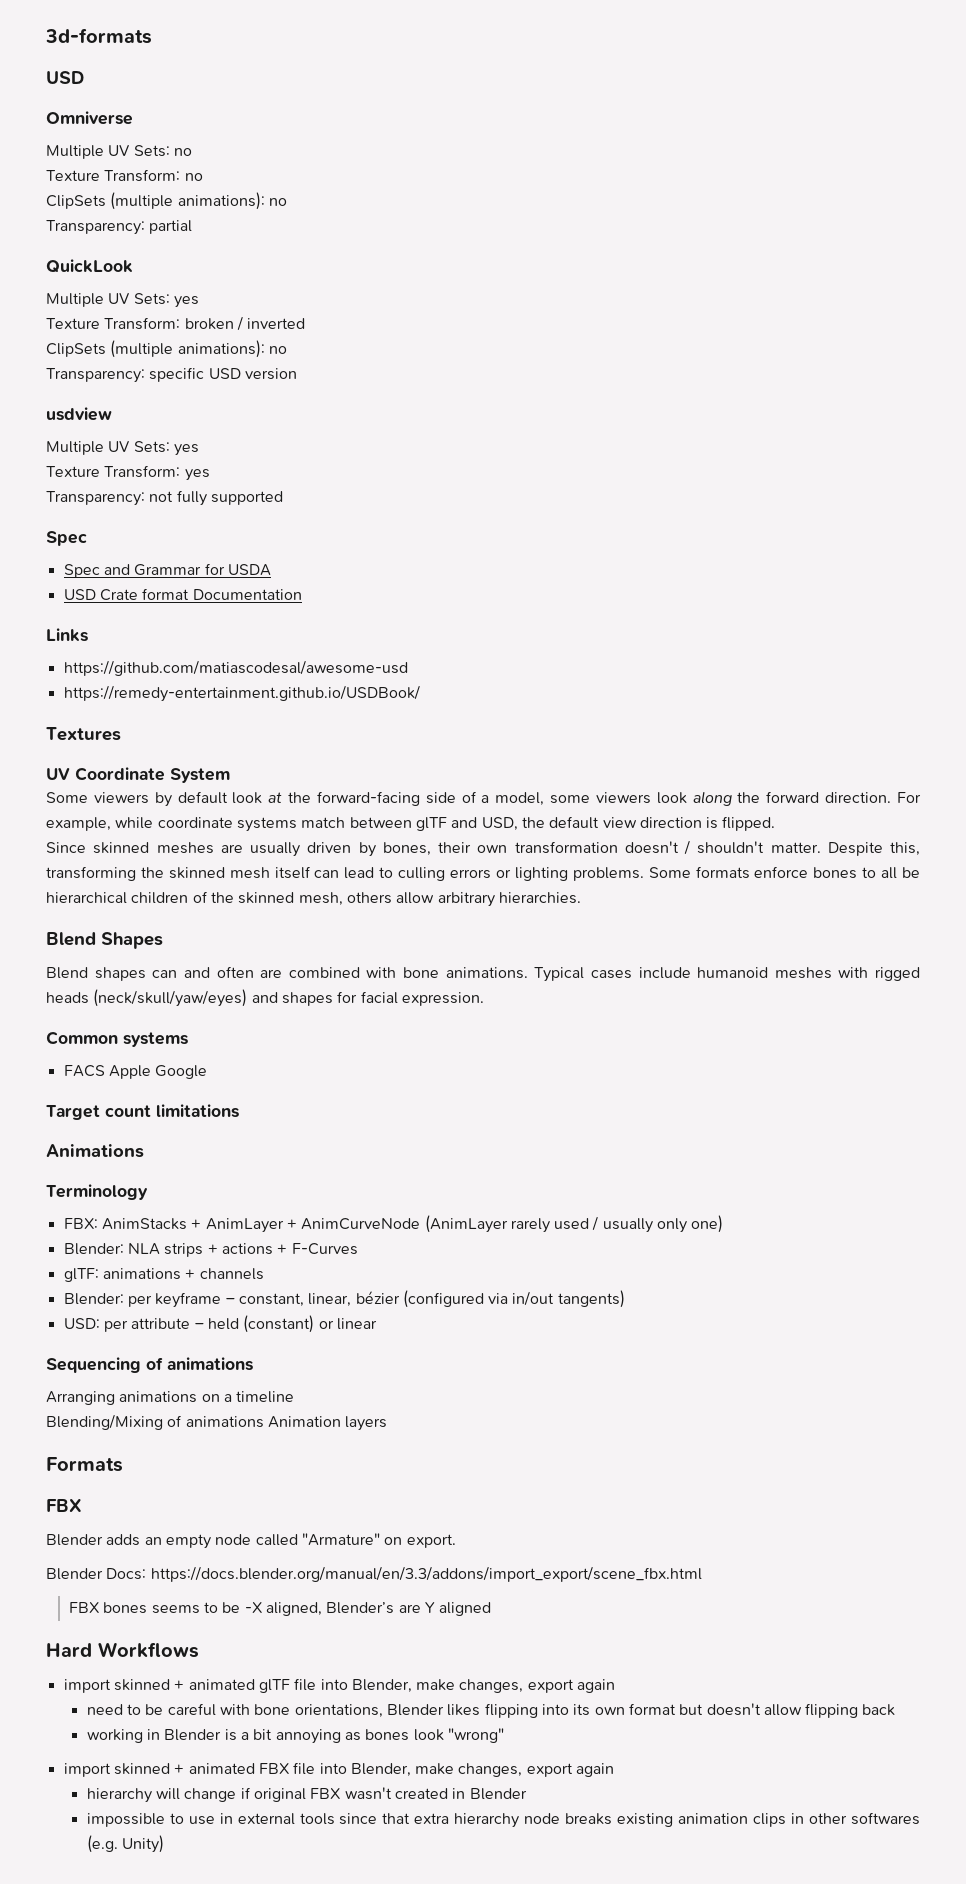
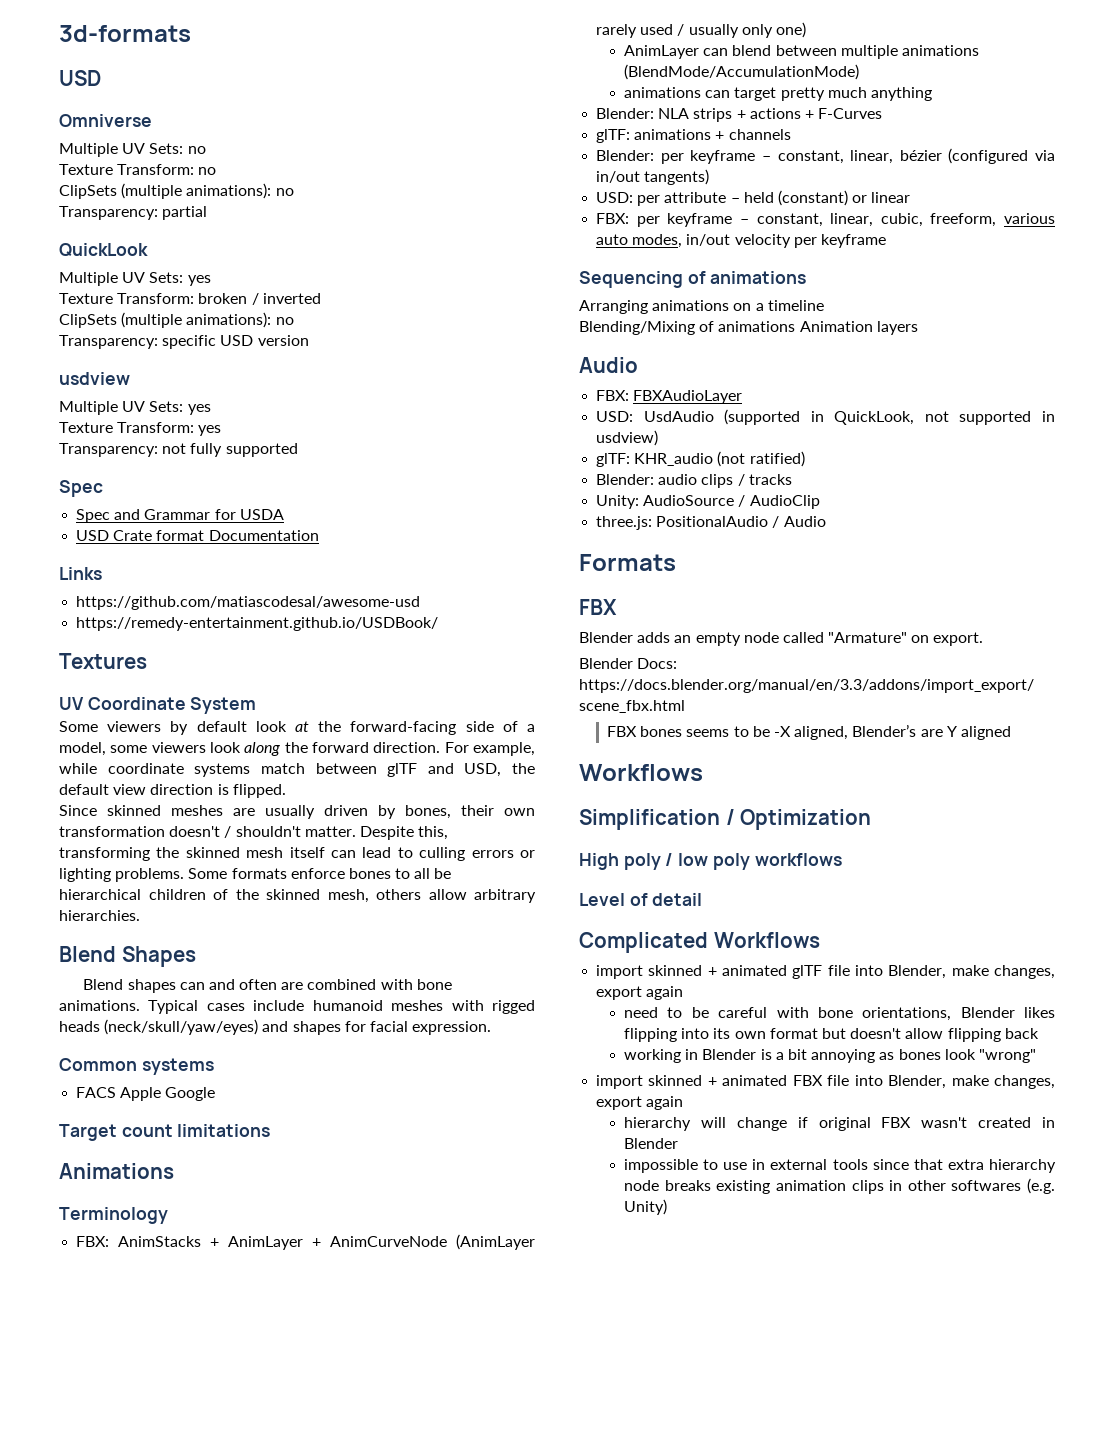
(724, 1224) none -> [624,45,980,59] [624,64,860,80] [624,87,933,101] // AnimLayer can blend between multiple animations (BlendMode/AccumulationMode) // animations can target pretty much anything
(377, 1324) none -> [596,213,1055,227] [596,234,886,248] // FBX: per keyframe – constant, linear, cubic, freeform, various auto modes, in/out velocity per keyframe
(388, 1423) none -> [579,357,638,373] [596,390,743,404] [596,409,1055,425] [596,430,659,446] [596,451,805,467] [596,474,792,488] [596,495,820,509] [596,516,826,530] // Audio // FBX: FBXAudioLayer // USD: UsdAudio (supported in QuickLook, not supported in usdview) // glTF: KHR_audio (not ratified) // Blender: audio clips / tracks // Unity: AudioSource / AudioClip // three.js: PositionalAudio / Audio
[46,1643,92,1657] Hard -> [579,764,703,781] [579,809,872,830] [579,853,842,870] [579,893,703,906] [579,932,708,953] Workflows // Simplification / Optimization // High poly / low poly workflows // Level of detail // Complicated

